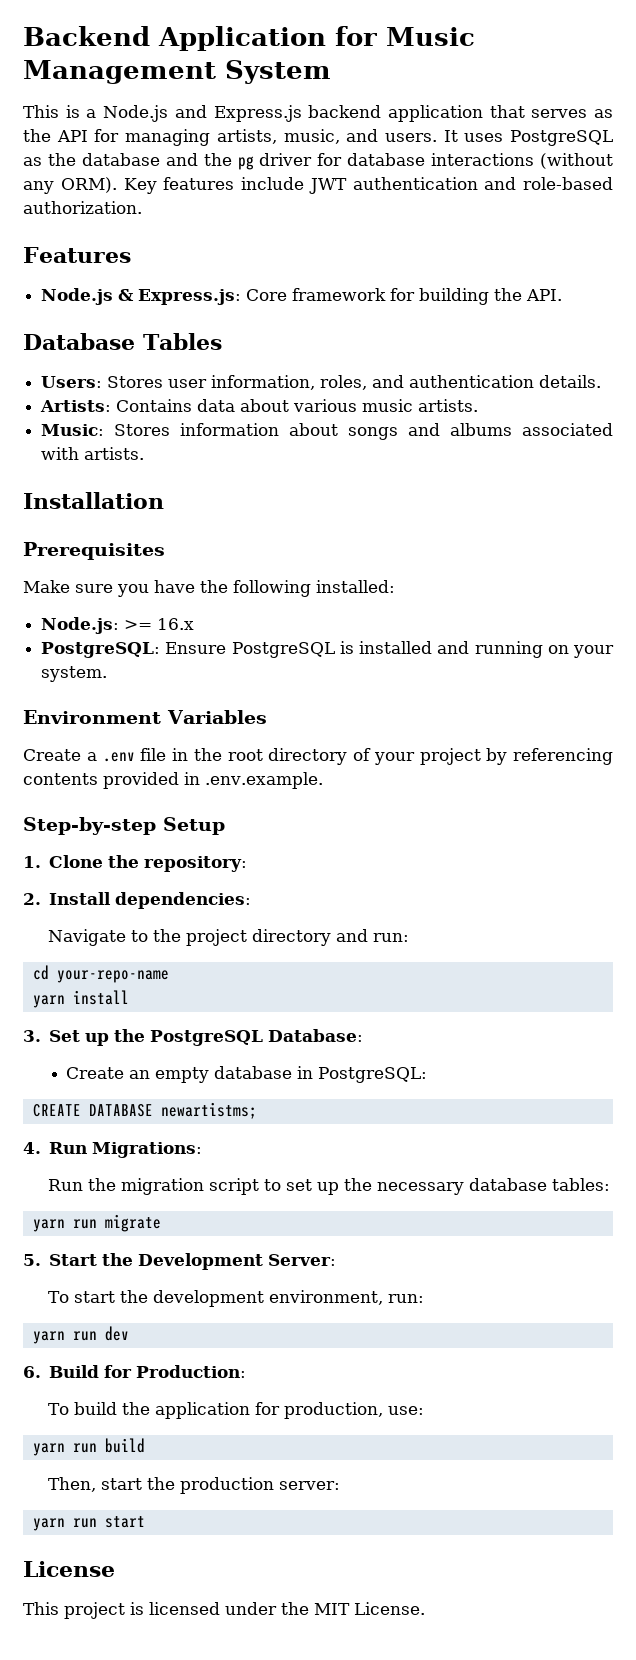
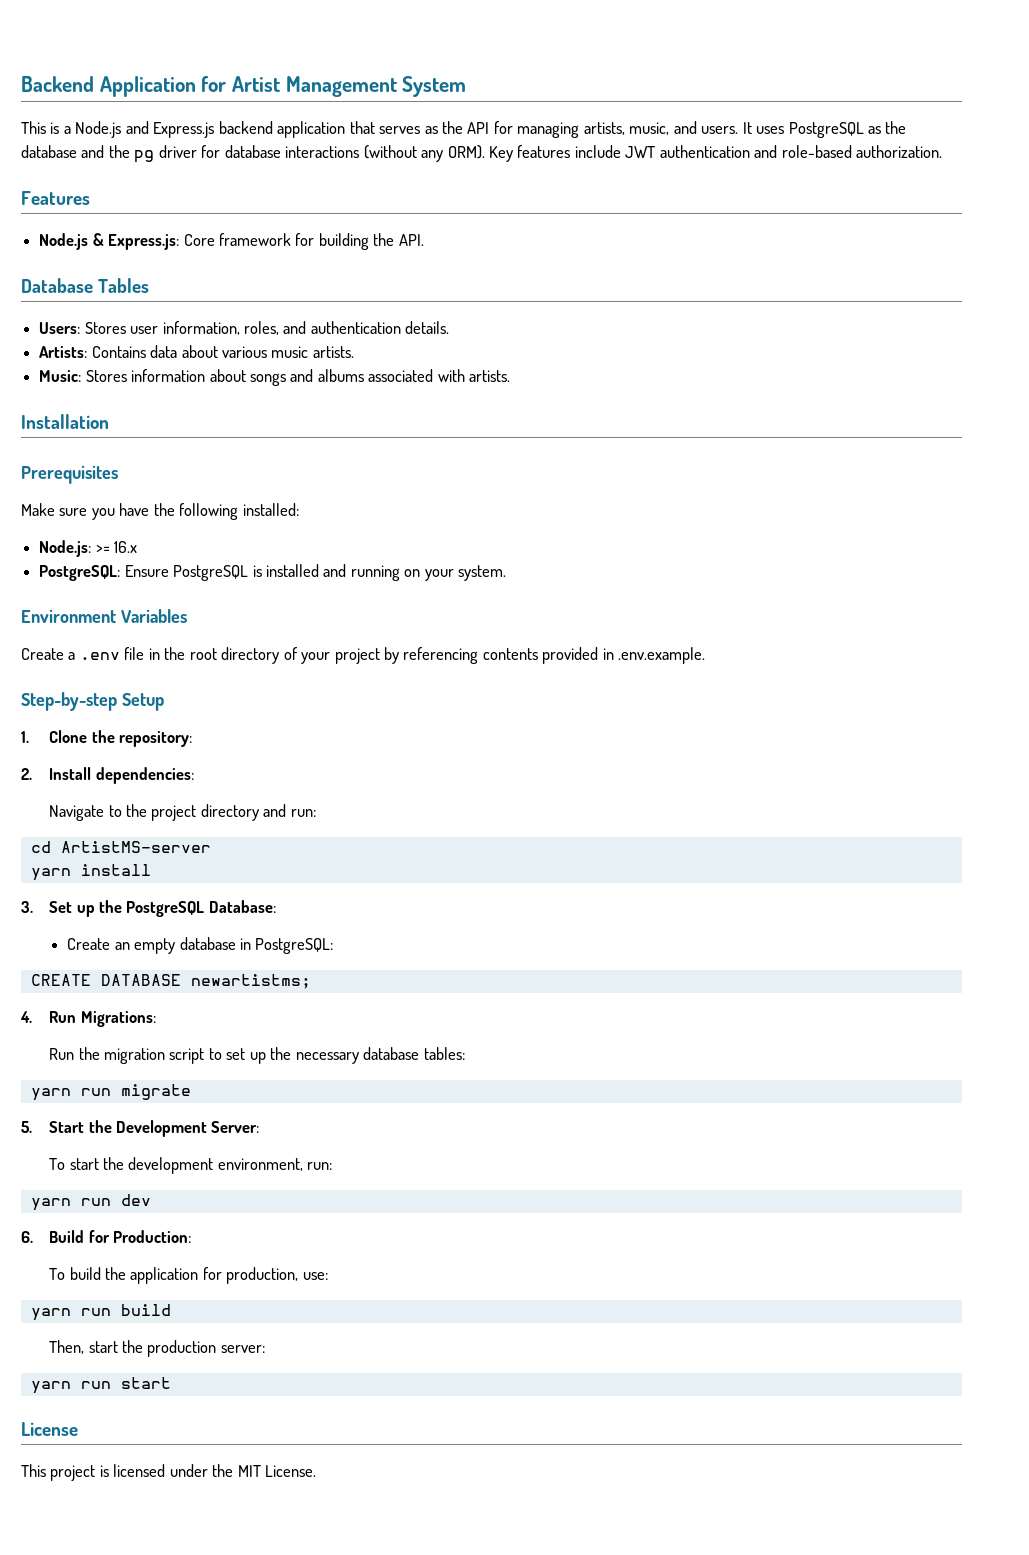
[386,27,475,46] Music -> [232,76,281,92] Artist
[56,970,169,983] your-repo-name -> [60,841,211,853] ArtistMS-server

